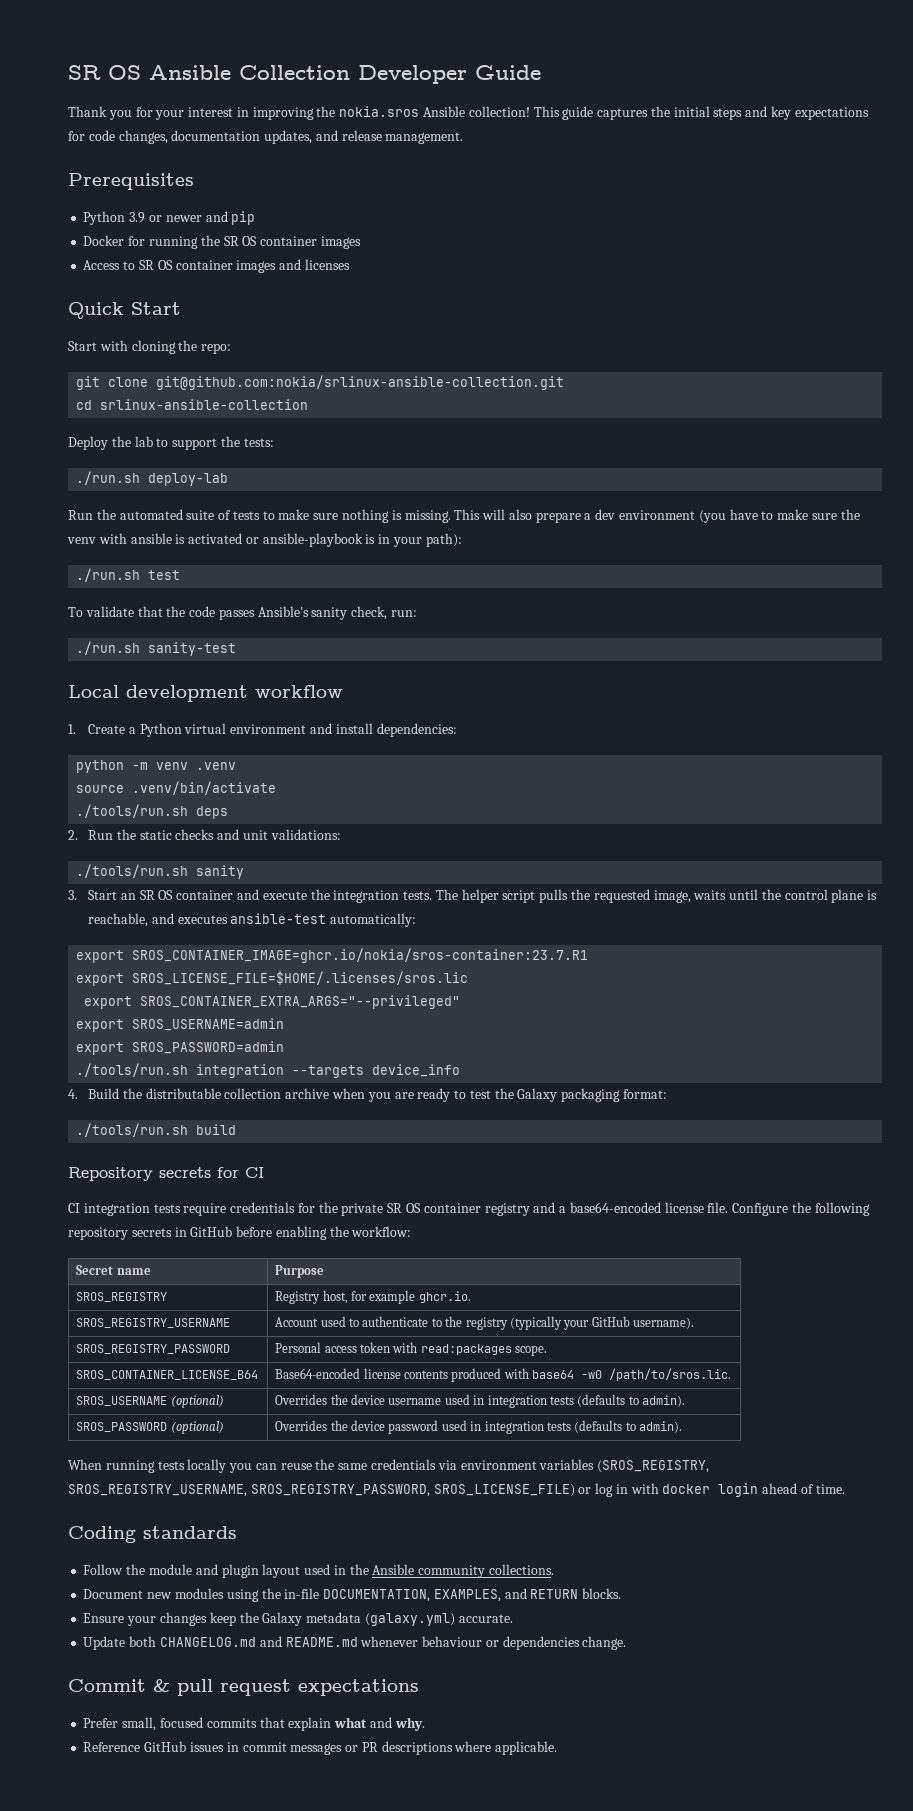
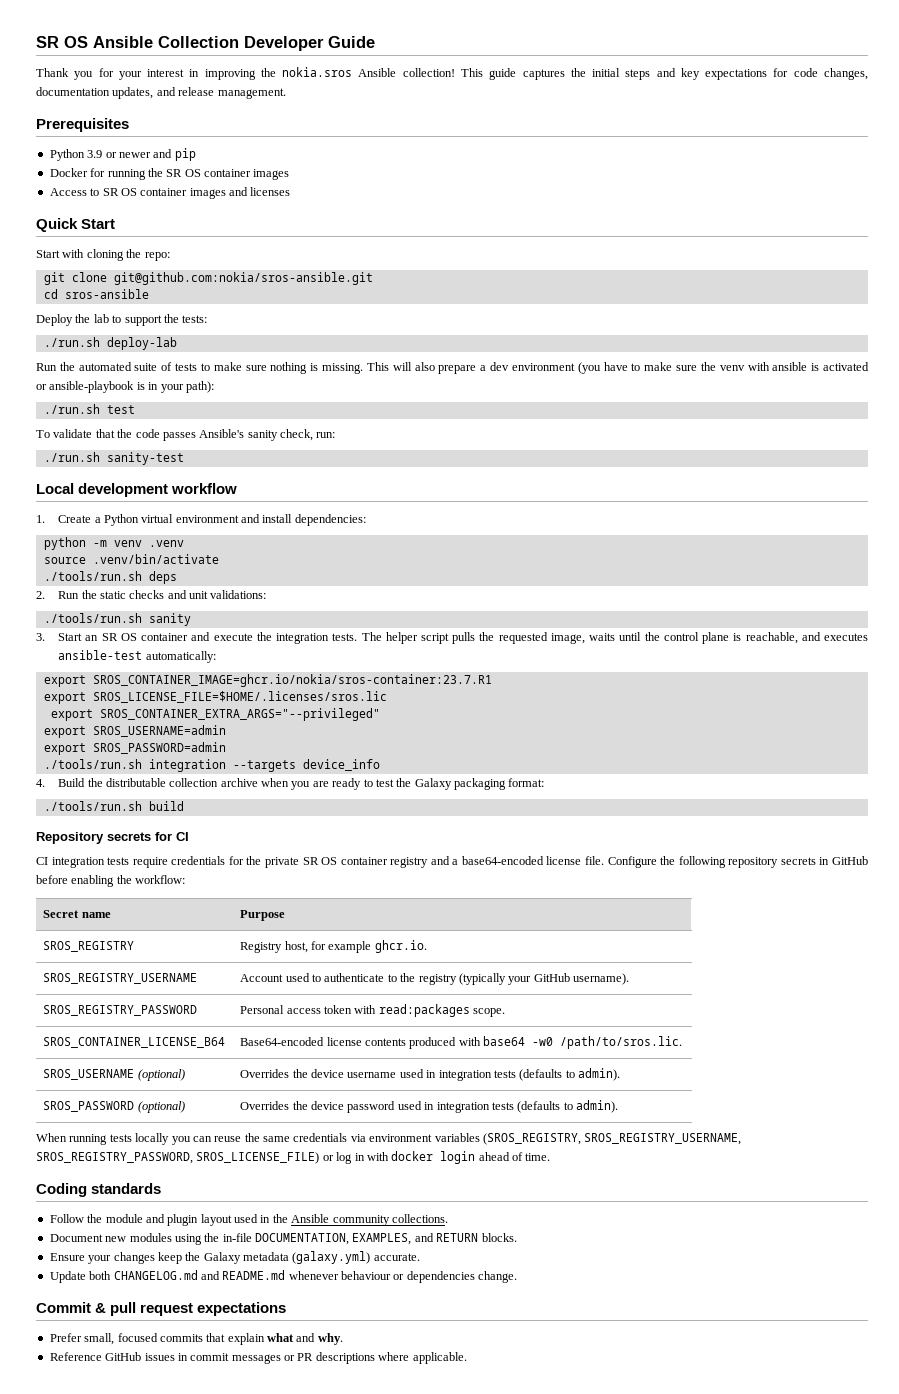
[156,375,565,390] git@github.com:nokia/srlinux-ansible-collection.git -> [113,272,373,285] git@github.com:nokia/sros-ansible.git
[100,399,309,410] srlinux-ansible-collection -> [64,289,149,299] sros-ansible

